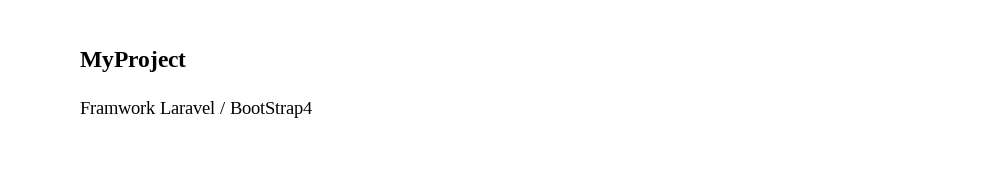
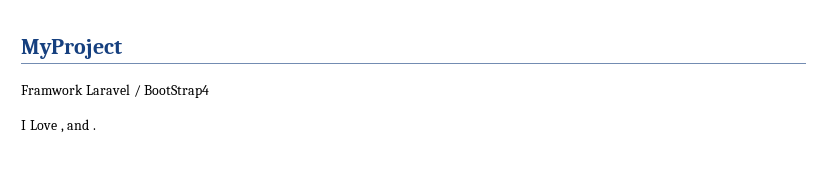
(312, 110) none -> [21,119,97,133] // I Love , and .

